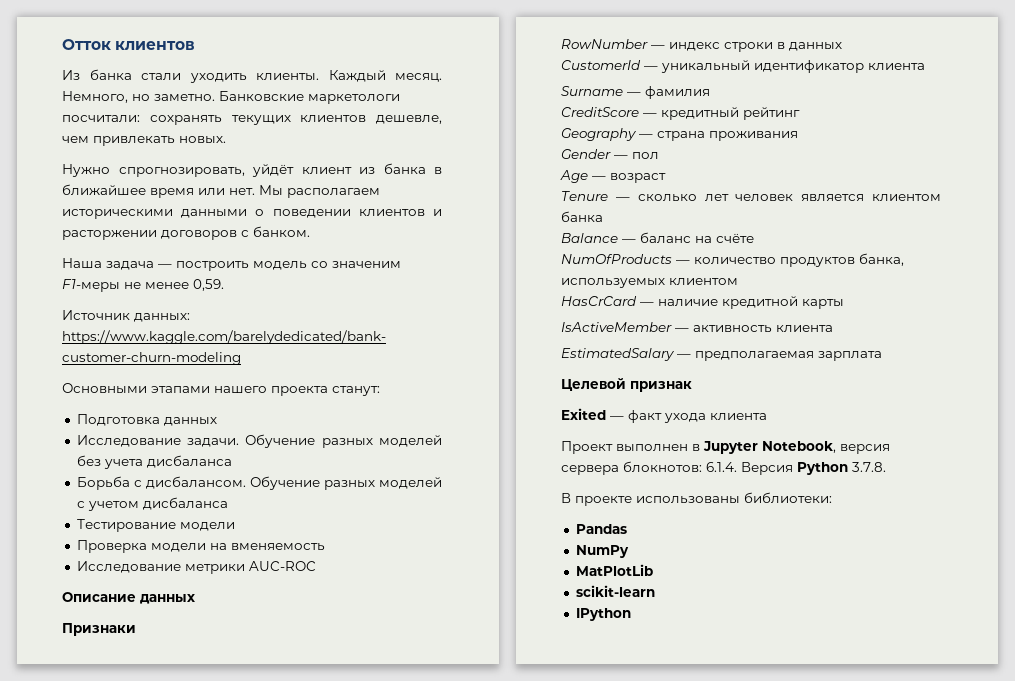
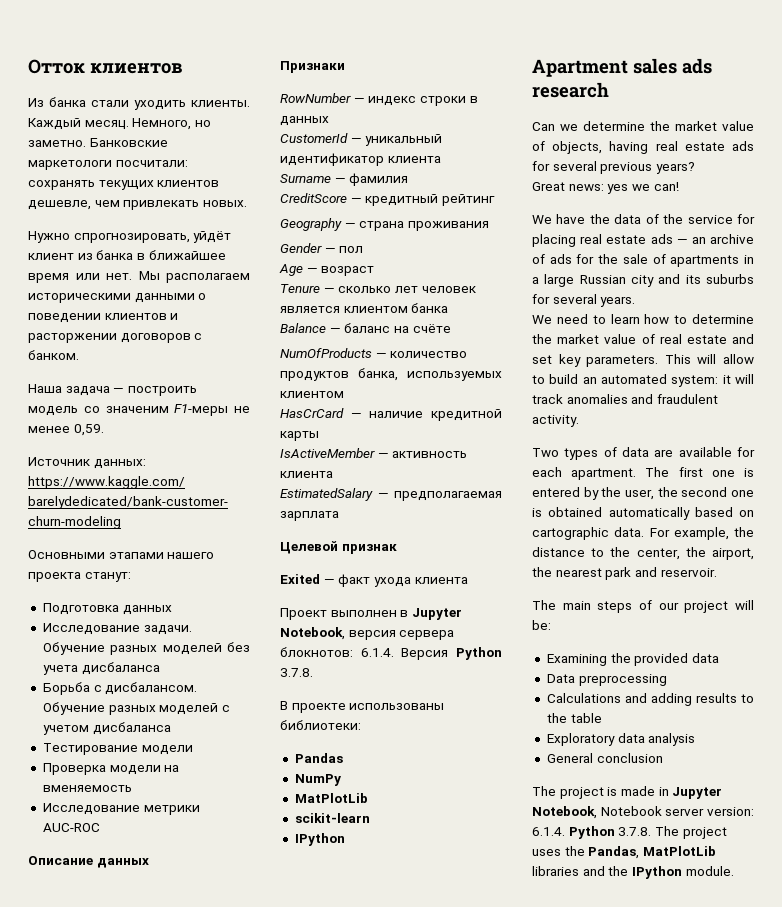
(631, 614) none -> [532,58,712,77] [532,82,609,98] [532,121,754,131] [532,141,754,154] [532,161,695,174] [532,182,679,194] [532,214,755,224] [532,234,754,247] [532,254,754,267] [532,274,754,287] [532,294,636,307] [532,314,754,324] [532,334,754,344] [532,354,754,367] [532,374,754,387] [532,394,718,404] [532,415,579,427] [532,447,755,460] [532,467,754,480] [532,487,754,500] [532,507,754,520] [532,527,754,540] [532,547,754,560] [532,567,717,580] [532,600,754,613] [532,620,551,630] [546,653,719,666] [546,674,667,686] [546,693,754,706] [546,713,602,723] [546,733,696,746] [546,753,663,763] [532,786,723,799] [532,806,754,819] [532,826,727,839] [532,846,716,859] [532,866,734,879] // Apartment sales ads research // Can we determine the market value of objects, having real estate ads for several previous years? // Great news: yes we can! // We have the data of the service for placing real estate ads — an archive of ads for the sale of apartments in a large Russian city and its suburbs for several years. // We need to learn how to determine the market value of real estate and set key parameters. This will allow to build an automated system: it will track anomalies and fraudulent activity. // Two types of data are available for each apartment. The first one is entered by the user, the second one is obtained automatically based on cartographic data. For example, the distance to the center, the airport, the nearest park and reservoir. // The main steps of our project will be: // Examining the provided data // Data preprocessing // Calculations and adding results to the table // Exploratory data analysis // General conclusion // The project is made in Jupyter Notebook, Notebook server version: 6.1.4. Python 3.7.8. The project uses the Pandas, MatPlotLib libraries and the IPython module.

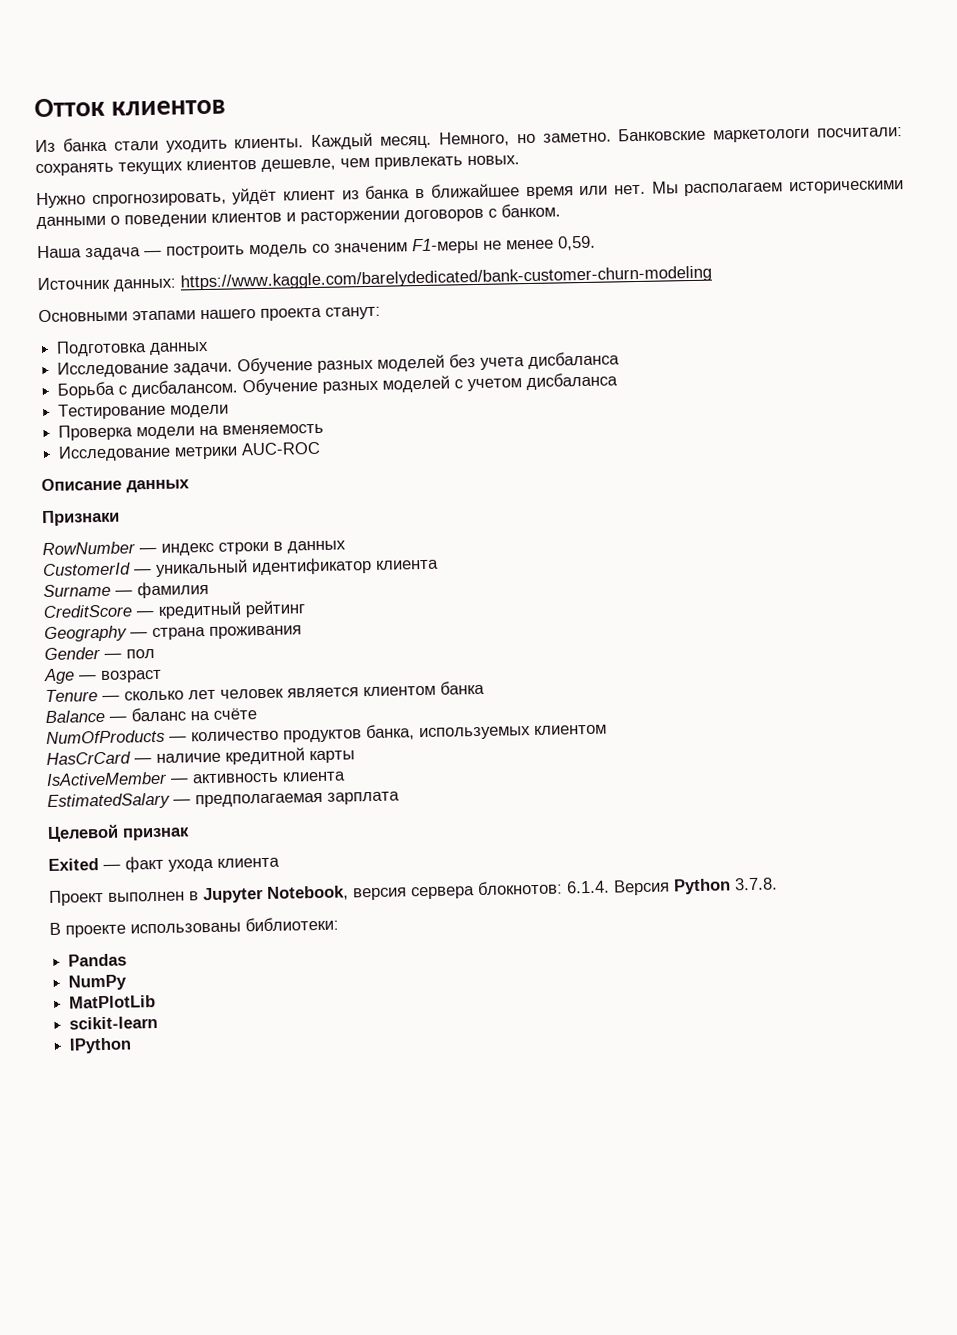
[532,58,712,77] [532,82,609,98] [532,121,754,131] [532,141,754,154] [532,161,695,174] [532,182,679,194] [532,214,755,224] [532,234,754,247] [532,254,754,267] [532,274,754,287] [532,294,636,307] [532,314,754,324] [532,334,754,344] [532,354,754,367] [532,374,754,387] [532,394,718,404] [532,415,579,427] [532,447,755,460] [532,467,754,480] [532,487,754,500] [532,507,754,520] [532,527,754,540] [532,547,754,560] [532,567,717,580] [532,600,754,613] [532,620,551,630] [546,653,719,666] [546,674,667,686] [546,693,754,706] [546,713,602,723] [546,733,696,746] [546,753,663,763] [532,786,723,799] [532,806,754,819] [532,826,727,839] [532,846,716,859] [532,866,734,879] // Apartment sales ads research // Can we determine the market value of objects, having real estate ads for several previous years? // Great news: yes we can! // We have the data of the service for placing real estate ads — an archive of ads for the sale of apartments in a large Russian city and its suburbs for several years. // We need to learn how to determine the market value of real estate and set key parameters. This will allow to build an automated system: it will track anomalies and fraudulent activity. // Two types of data are available for each apartment. The first one is entered by the user, the second one is obtained automatically based on cartographic data. For example, the distance to the center, the airport, the nearest park and reservoir. // The main steps of our project will be: // Examining the provided data // Data preprocessing // Calculations and adding results to the table // Exploratory data analysis // General conclusion // The project is made in Jupyter Notebook, Notebook server version: 6.1.4. Python 3.7.8. The project uses the Pandas, MatPlotLib libraries and the IPython module. -> (133, 1045) none

